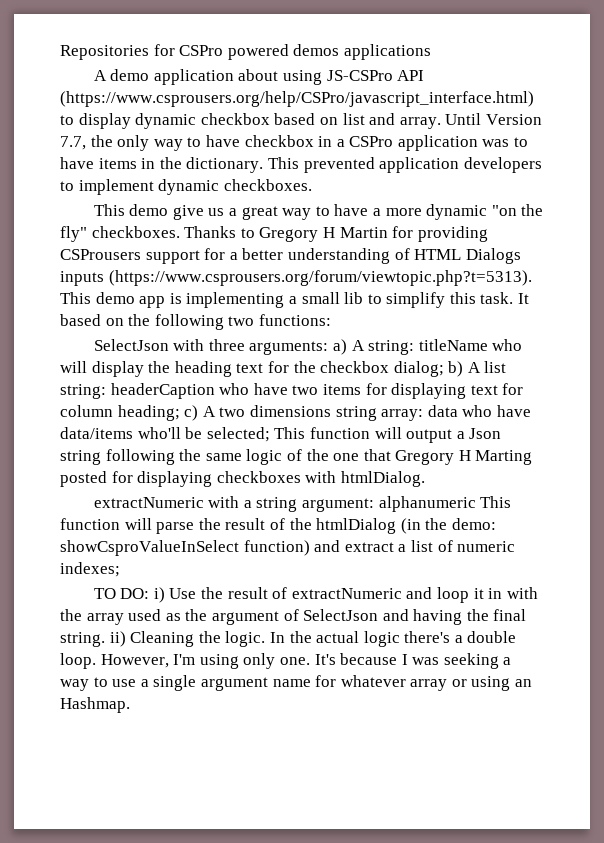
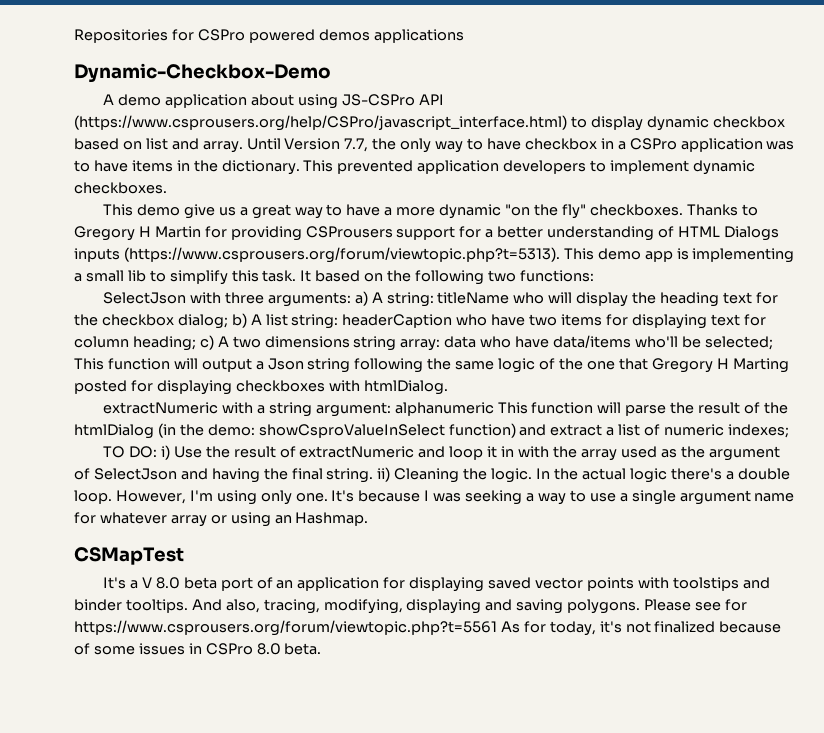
(431, 52) none -> [74,63,331,83] // Dynamic-Checkbox-Demo
(130, 705) none -> [74,547,184,565] [103,577,770,592] [74,599,747,614] [74,620,782,636] [74,643,322,655] // CSMapTest // It's a V 8.0 beta port of an application for displaying saved vector points with toolstips and binder tooltips. And also, tracing, modifying, displaying and saving polygons. Please see for https://www.csprousers.org/forum/viewtopic.php?t=5561 As for today, it's not finalized because of some issues in CSPro 8.0 beta.

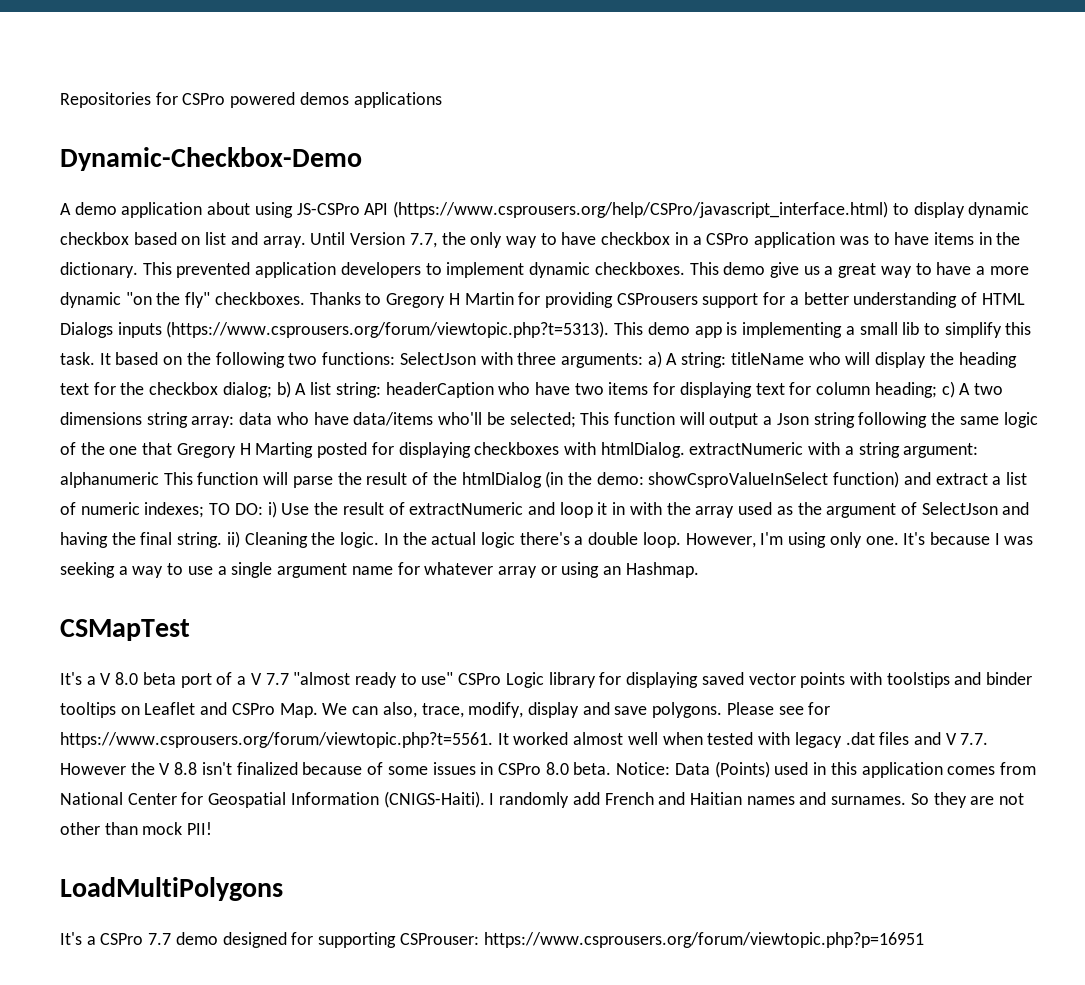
(167, 188) // -> (685, 268) none
(594, 276) // -> (396, 358) none
(448, 387) // -> (685, 450) none
(789, 431) // -> (205, 510) none
[276,577,380,591] an application -> [237,672,596,688] a V 7.7 "almost ready to use" CSPro Logic library
[125,599,747,614] [74,620,651,636] tooltips. And also, tracing, modifying, displaying and saving polygons. Please see for https://www.csprousers.org/forum/viewtopic.php?t=5561 As for today, it's not -> [60,702,831,718] [60,732,989,748] [60,762,232,775] tooltips on Leaflet and CSPro Map. We can also, trace, modify, display and save polygons. Please see for https://www.csprousers.org/forum/viewtopic.php?t=5561. It worked almost well when tested with legacy .dat files and V 7.7. However the V 8.8 isn't
(322, 649) none -> [616,761,1036,778] [60,791,1025,808] [60,822,213,835] [60,877,283,901] [60,932,924,948] Notice: Data (Points) used in this application comes from National Center for Geospatial Information (CNIGS-Haiti). I randomly add French and Haitian names and surnames. So they are not other than mock PII! // LoadMultiPolygons // It's a CSPro 7.7 demo designed for supporting CSProuser: https://www.csprousers.org/forum/viewtopic.php?p=16951

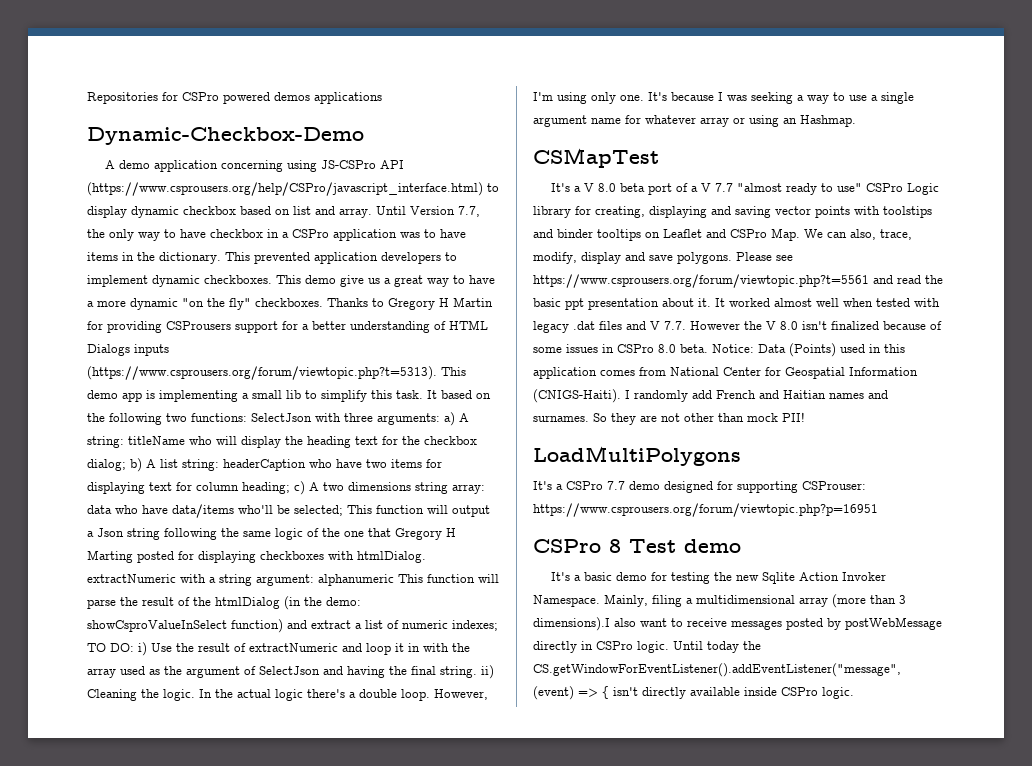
[207,202,251,215] about -> [221,160,284,172] concerning
[626,672,744,688] displaying saved -> [595,206,771,218] creating, displaying and saving
[808,702,831,715] [60,732,493,748] for https://www.csprousers.org/forum/viewtopic.php?t=5561. -> [533,274,943,288] [533,298,711,310] https://www.csprousers.org/forum/viewtopic.php?t=5561 and read the basic ppt presentation about it.
[174,762,198,775] 8.8 -> [780,321,798,330] 8.0
(924, 940) none -> [533,539,741,553] [551,572,887,584] [533,594,906,608] [533,617,942,631] [533,641,761,653] [533,663,901,677] [533,686,854,700] // CSPro 8 Test demo // It's a basic demo for testing the new Sqlite Action Invoker Namespace. Mainly, filing a multidimensional array (more than 3 dimensions).I also want to receive messages posted by postWebMessage directly in CSPro logic. Until today the CS.getWindowForEventListener().addEventListener("message", (event) => { isn't directly available inside CSPro logic.

